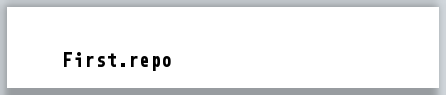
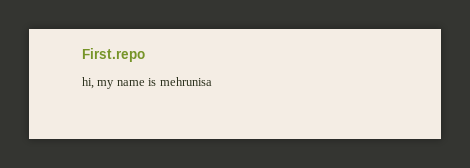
(172, 61) none -> [82,77,212,89] // hi, my name is mehrunisa

